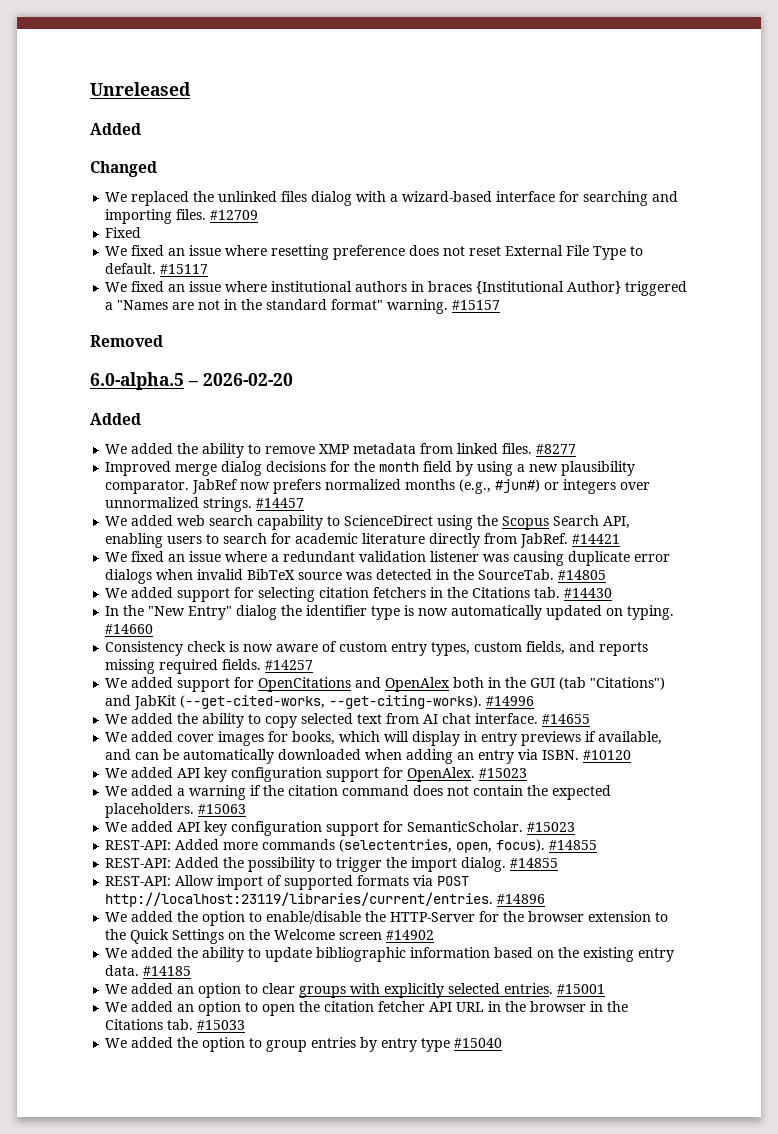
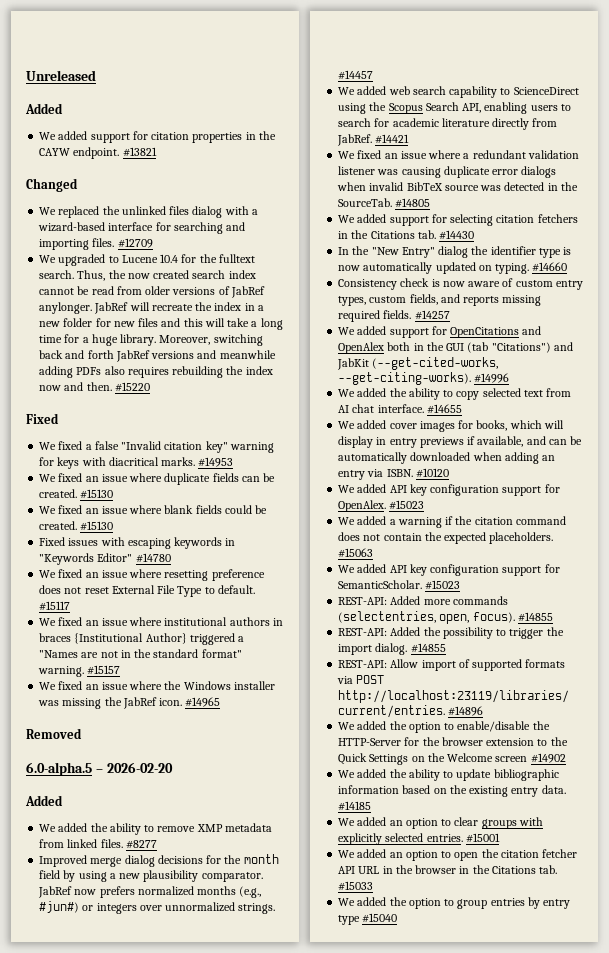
(141, 129) none -> [39,131,276,143] [39,147,157,159] // We added support for citation properties in the CAYW endpoint. #13821
[105,227,142,238] Fixed -> [39,254,255,266] [39,270,256,281] [39,286,265,298] [39,302,264,314] [39,318,283,330] [39,334,263,346] [39,350,276,362] [39,366,273,378] [39,382,150,392] [26,413,59,424] [39,441,274,453] [39,457,234,469] [39,473,276,485] [39,489,114,499] [39,505,268,514] [39,521,114,531] [39,537,236,549] [39,553,171,565] We upgraded to Lucene 10.4 for the fulltext search. Thus, the now created search index cannot be read from older versions of JabRef anylonger. JabRef will recreate the index in a new folder for new files and this will take a long time for a huge library. Moreover, switching back and forth JabRef versions and meanwhile adding PDFs also requires rebuilding the index now and then. #15220 // Fixed // We fixed a false "Invalid citation key" warning for keys with diacritical marks. #14953 // We fixed an issue where duplicate fields can be created. #15130 // We fixed an issue where blank fields could be created. #15130 // Fixed issues with escaping keywords in "Keywords Editor" #14780
(501, 305) none -> [39,681,275,690] [38,697,221,709] // We fixed an issue where the Windows installer was missing the JabRef icon. #14965

